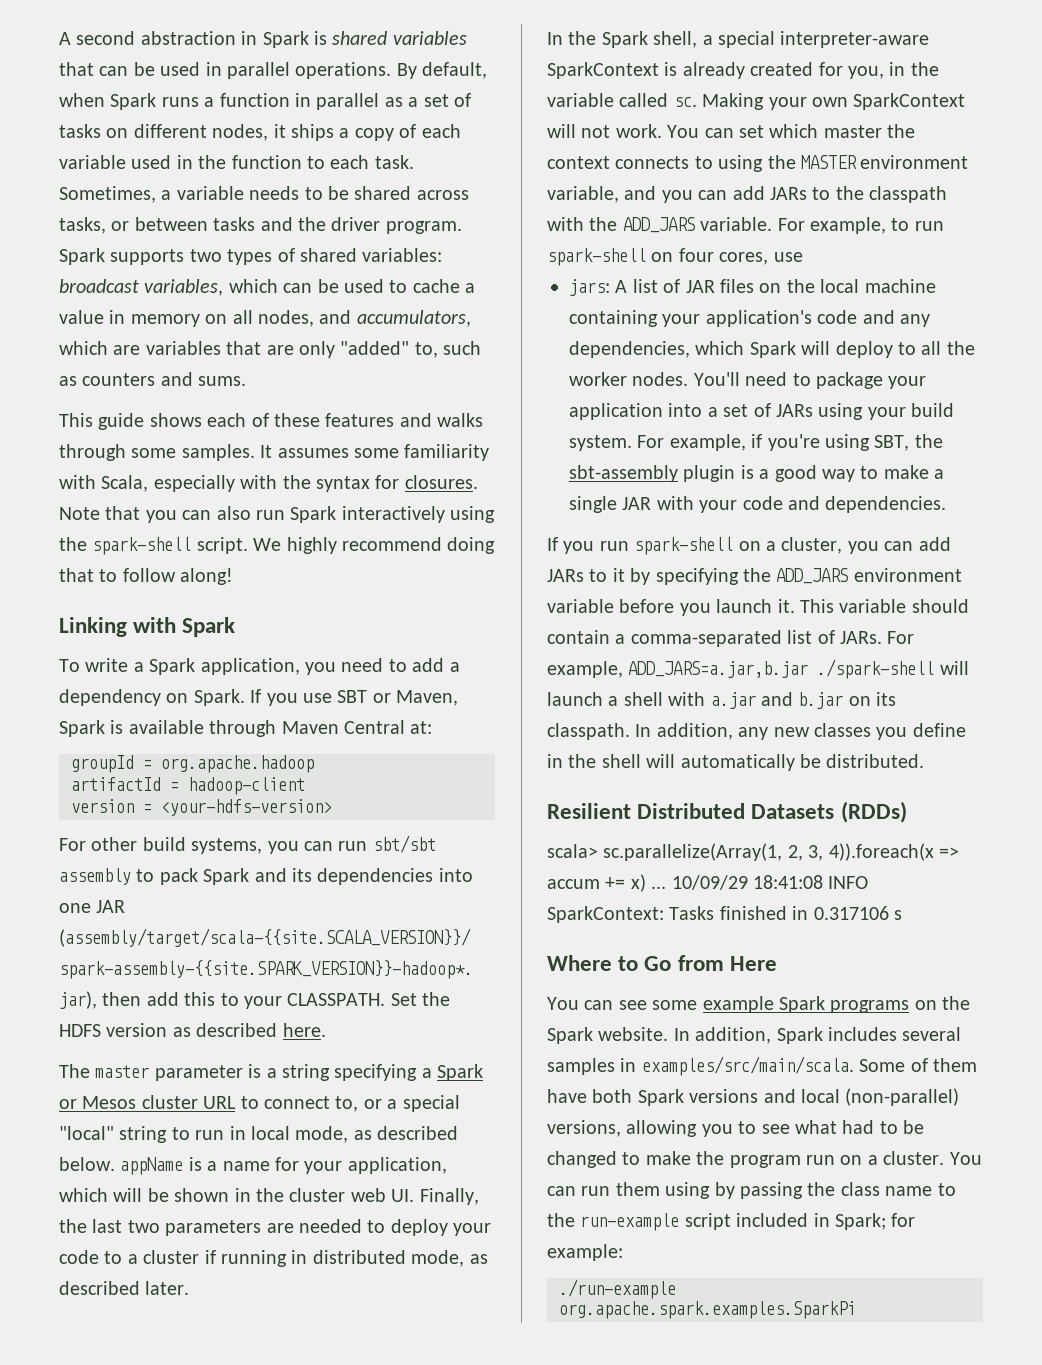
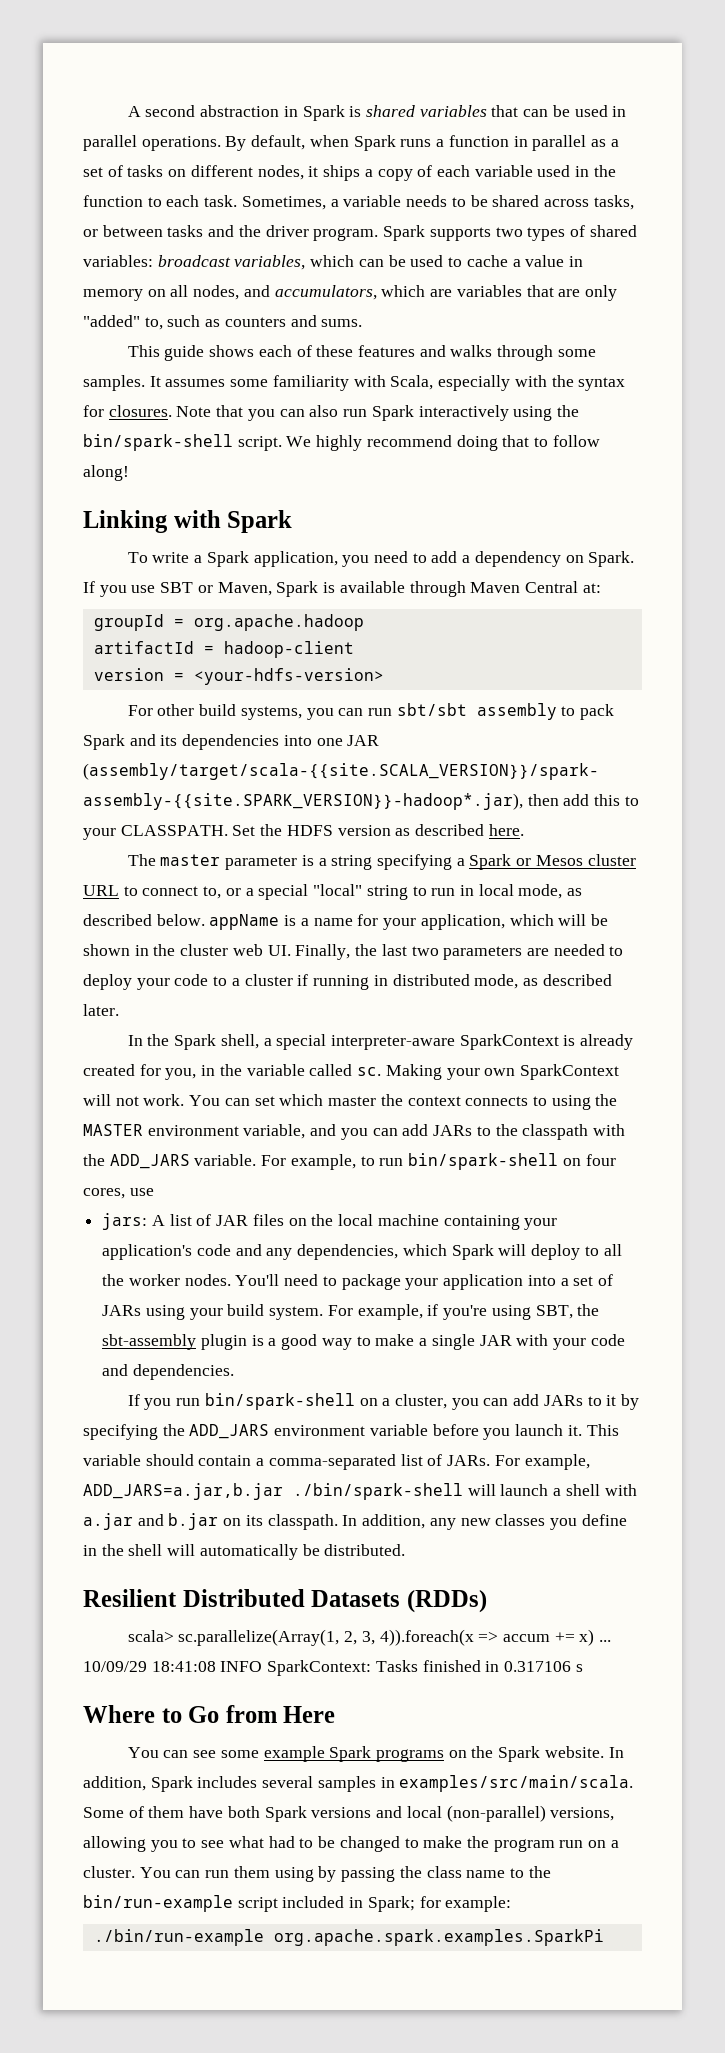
[92,537,192,555] spark-shell -> [83,434,233,451] bin/spark-shell
[547,248,646,266] spark-shell -> [408,1153,559,1170] bin/spark-shell
[634,537,734,555] spark-shell -> [204,1393,355,1410] bin/spark-shell
[817,659,935,679] ./spark-shell -> [293,1483,463,1500] ./bin/spark-shell
[580,1213,680,1231] run-example -> [83,1895,233,1912] bin/run-example
[559,1279,676,1299] ./run-example -> [93,1929,264,1946] ./bin/run-example

